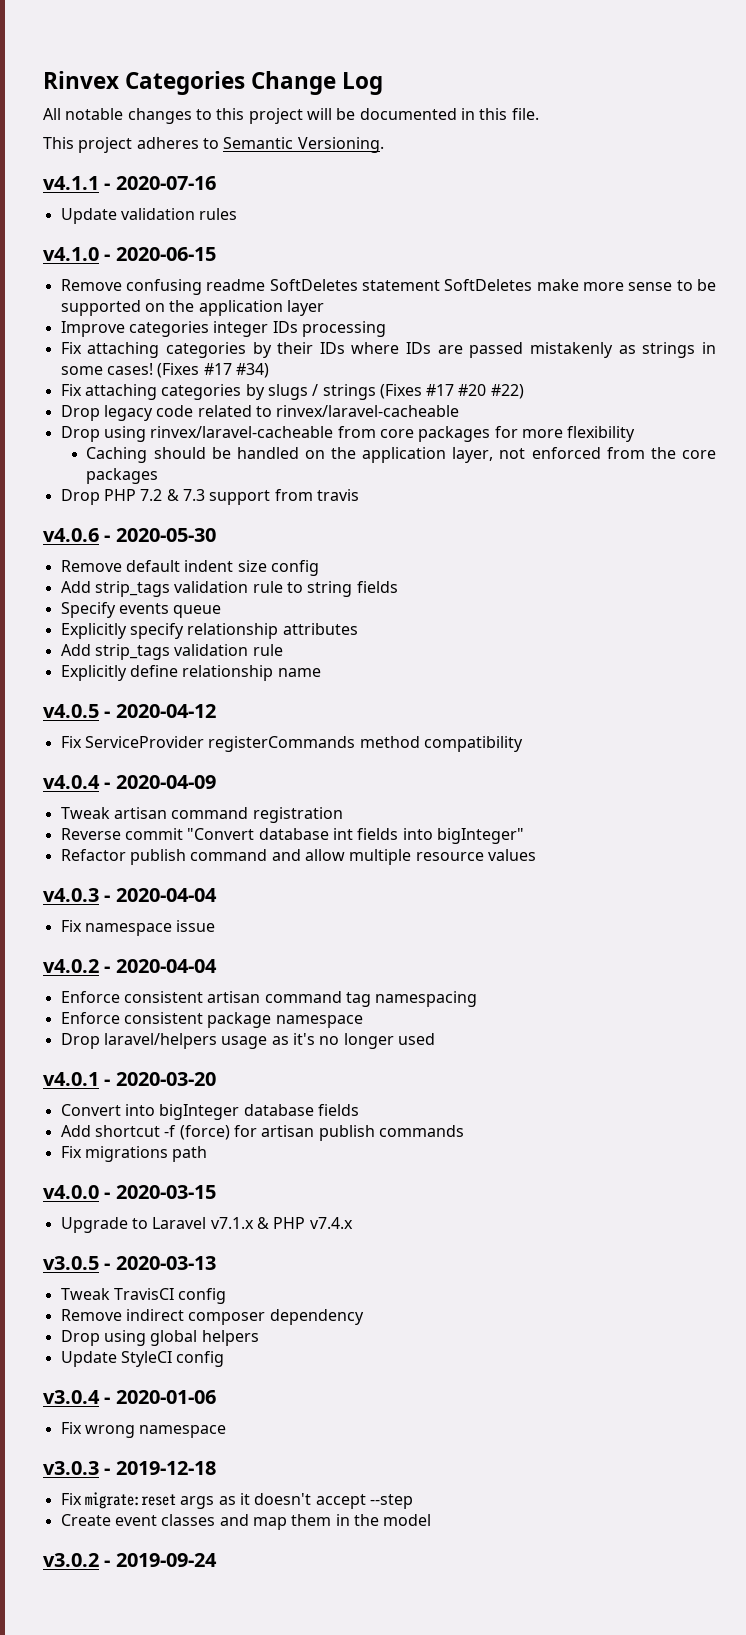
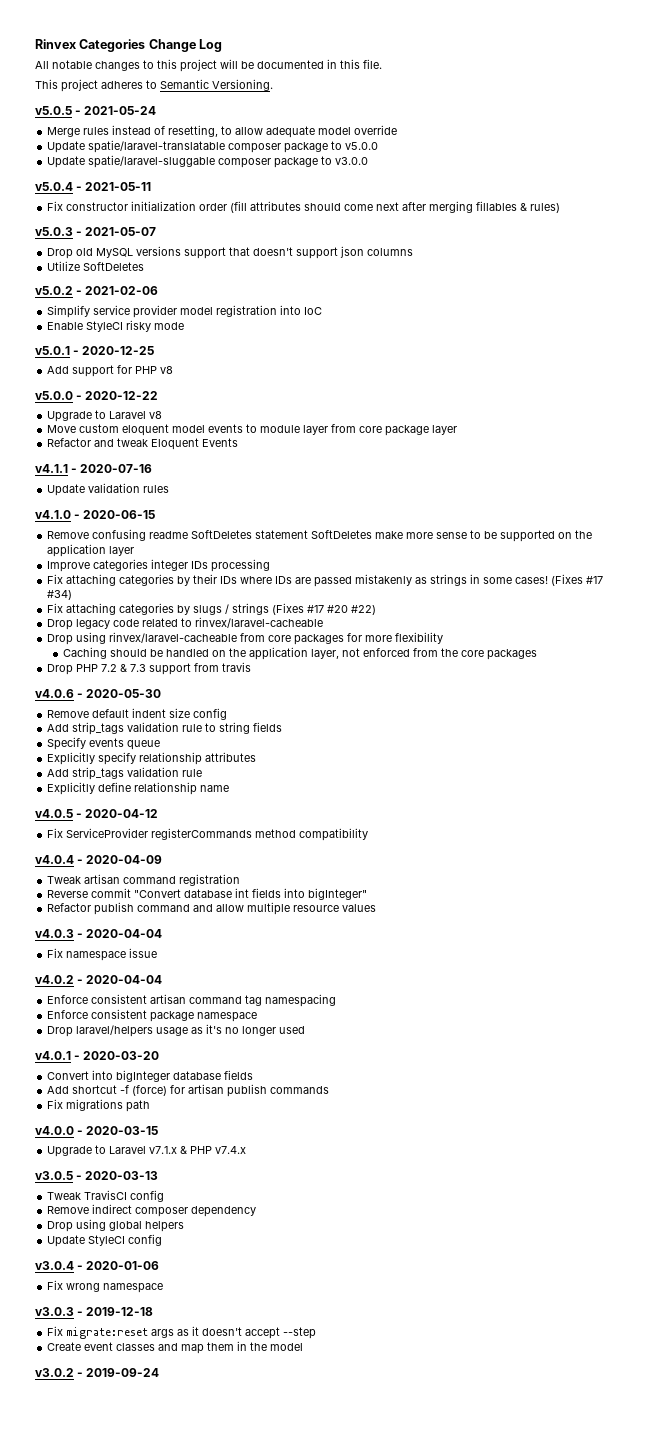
(384, 145) none -> [35,106,157,115] [47,125,398,138] [47,140,379,153] [47,155,369,168] [35,182,152,191] [47,201,561,213] [35,227,157,236] [47,246,414,259] [47,261,145,271] [35,286,159,295] [47,305,323,318] [47,320,185,332] [35,346,155,355] [47,365,174,377] [35,391,159,400] [47,410,163,422] [47,424,458,436] [47,438,239,450] // v5.0.5 - 2021-05-24 // Merge rules instead of resetting, to allow adequate model override // Update spatie/laravel-translatable composer package to v5.0.0 // Update spatie/laravel-sluggable composer package to v3.0.0 // v5.0.4 - 2021-05-11 // Fix constructor initialization order (fill attributes should come next after merging fillables & rules) // v5.0.3 - 2021-05-07 // Drop old MySQL versions support that doesn't support json columns // Utilize SoftDeletes // v5.0.2 - 2021-02-06 // Simplify service provider model registration into IoC // Enable StyleCI risky mode // v5.0.1 - 2020-12-25 // Add support for PHP v8 // v5.0.0 - 2020-12-22 // Upgrade to Laravel v8 // Move custom eloquent model events to module layer from core package layer // Refactor and tweak Eloquent Events

